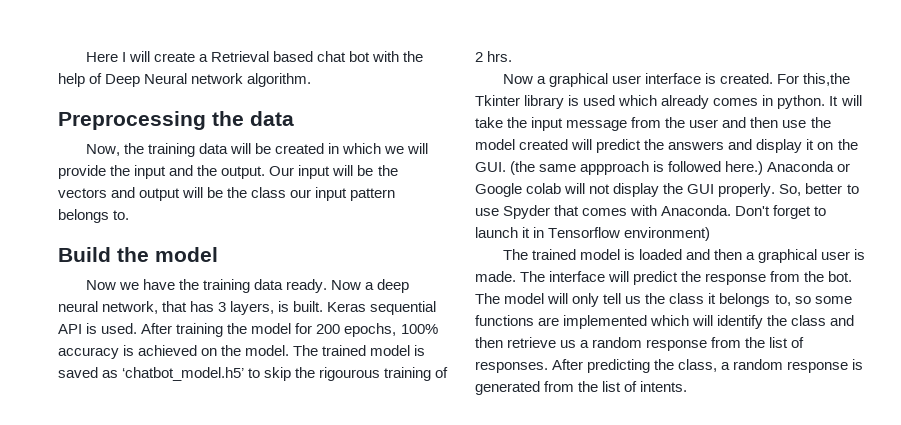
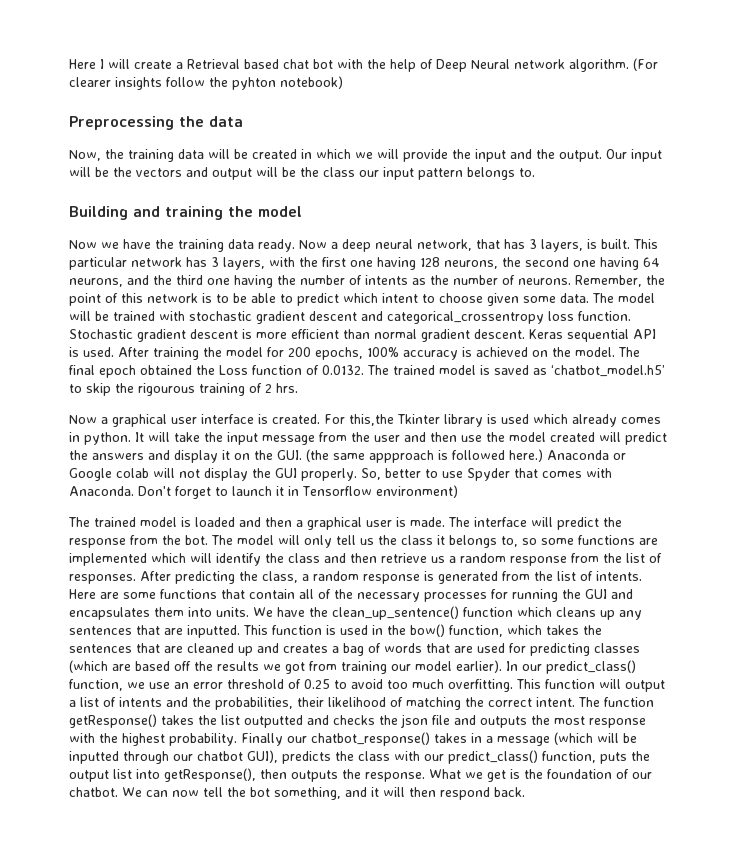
(312, 80) none -> [633,58,658,71] [69,76,343,90] (For clearer insights follow the pyhton notebook)
[58,247,111,262] Build -> [69,206,223,220] Building and training
(324, 306) none -> [633,239,658,249] [69,257,660,270] [69,275,665,288] [69,293,655,306] [69,311,631,324] [69,329,525,342] This particular network has 3 layers, with the first one having 128 neurons, the second one having 64 neurons, and the third one having the number of intents as the number of neurons. Remember, the point of this network is to be able to predict which intent to choose given some data. The model will be trained with stochastic gradient descent and categorical_crossentropy loss function. Stochastic gradient descent is more efficient than normal gradient descent.
(319, 350) none -> [69,365,389,378] final epoch obtained the Loss function of 0.0132. The
(688, 386) none -> [69,589,633,602] [69,606,642,620] [69,624,602,638] [69,643,640,656] [69,660,636,674] [69,679,665,692] [69,697,654,710] [69,714,646,728] [69,732,637,746] [69,750,650,764] [69,768,652,782] [69,787,525,800] Here are some functions that contain all of the necessary processes for running the GUI and encapsulates them into units. We have the clean_up_sentence() function which cleans up any sentences that are inputted. This function is used in the bow() function, which takes the sentences that are cleaned up and creates a bag of words that are used for predicting classes (which are based off the results we got from training our model earlier). In our predict_class() function, we use an error threshold of 0.25 to avoid too much overfitting. This function will output a list of intents and the probabilities, their likelihood of matching the correct intent. The function getResponse() takes the list outputted and checks the json file and outputs the most response with the highest probability. Finally our chatbot_response() takes in a message (which will be inputted through our chatbot GUI), predicts the class with our predict_class() function, puts the output list into getResponse(), then outputs the response. What we get is the foundation of our chatbot. We can now tell the bot something, and it will then respond back.

